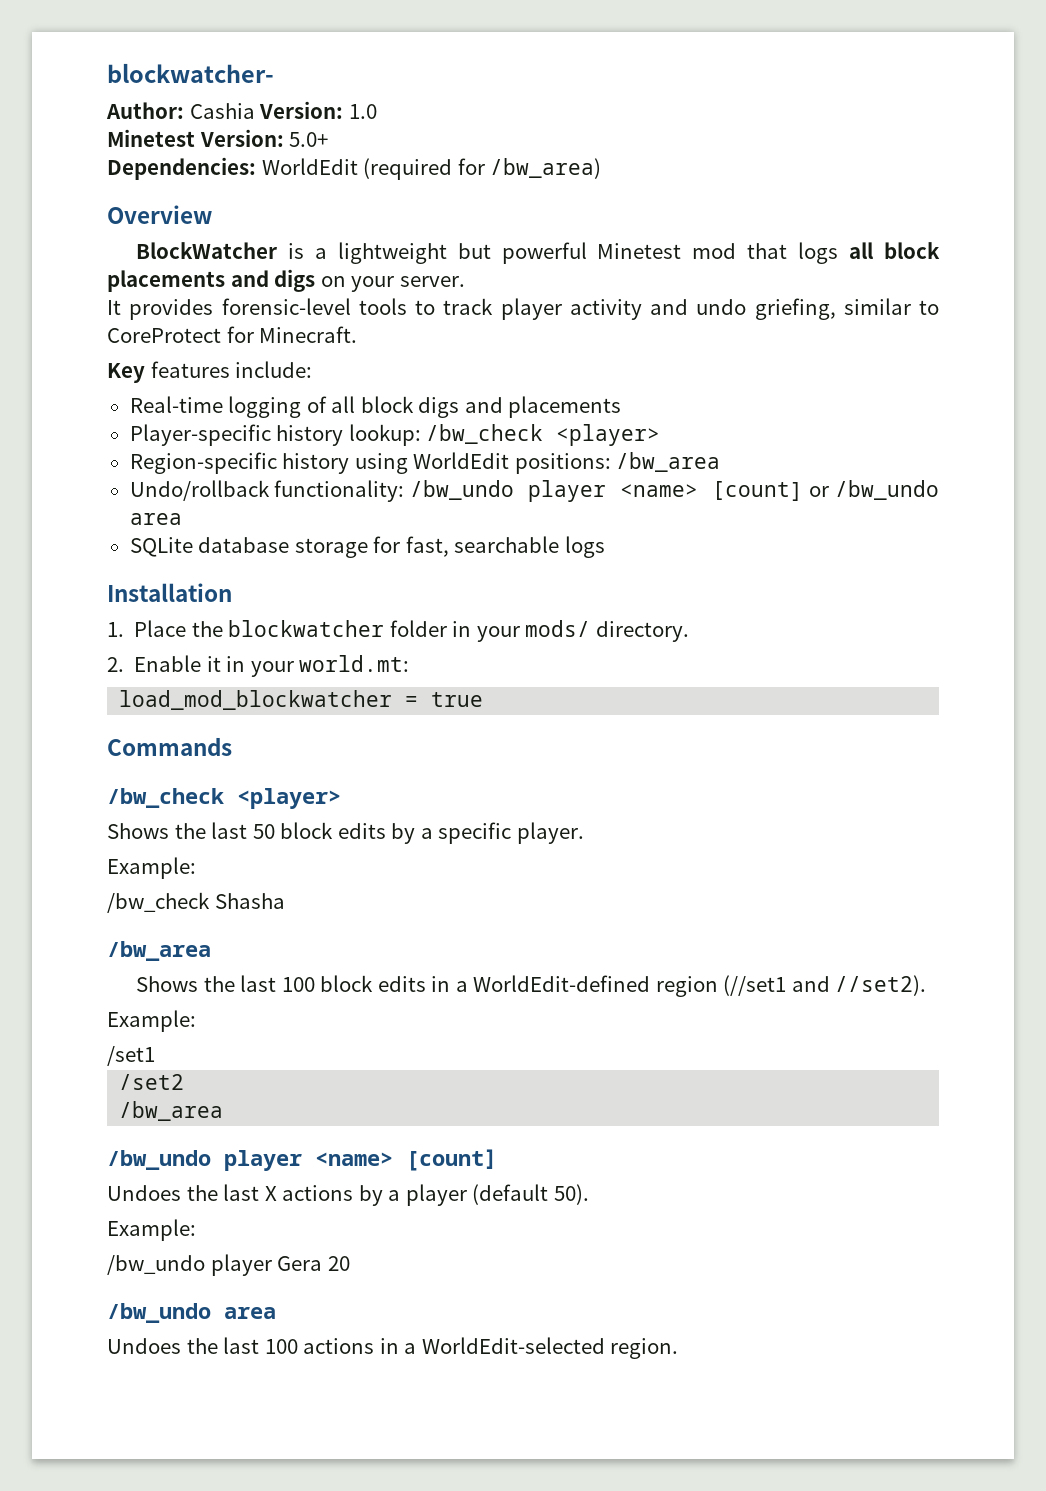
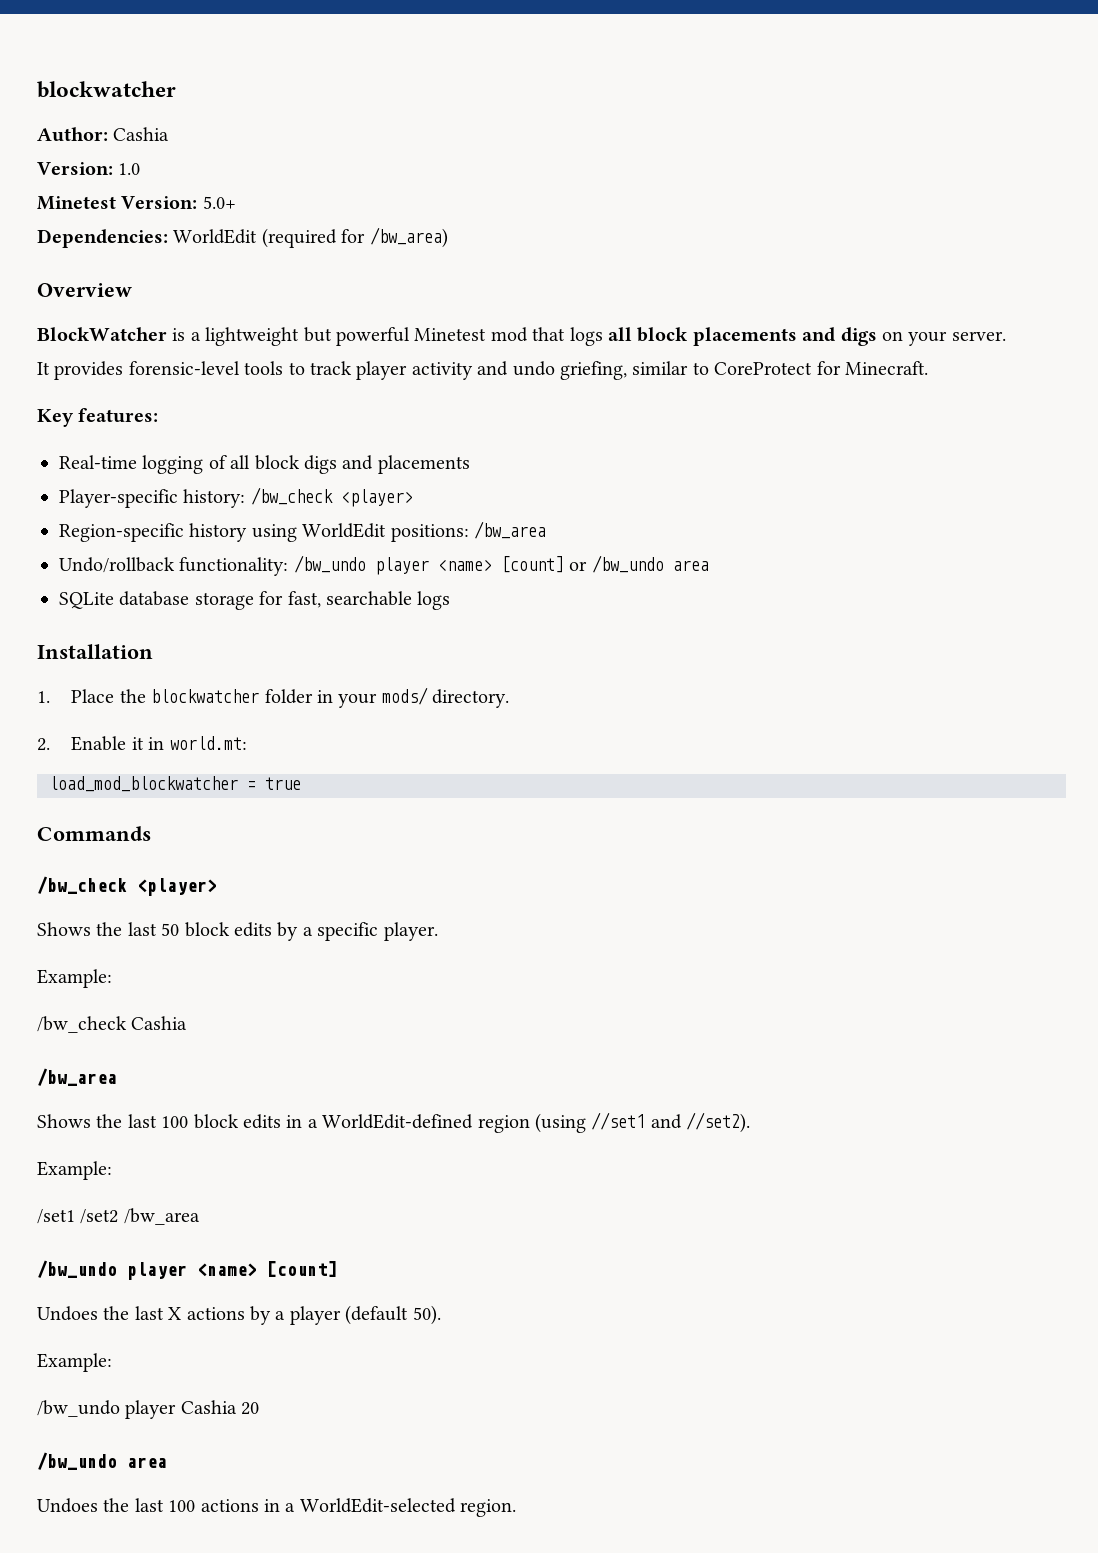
[107,63,274,83] blockwatcher- -> [37,81,176,98] blockwatcher
(255, 111) none -> (170, 134) //
[150,361,313,378] features include: -> [78,408,159,423] features:
[276,424,421,446] history lookup: -> [183,489,246,508] history:
[250,661,294,677] your -> (165, 743) none
[214,893,285,909] Shasha -> [131,1016,188,1030] Cashia
[723,975,787,996] (//set1 -> [535,1112,646,1133] (using //set1
(155, 1056) // -> (75, 1216) none
(185, 1082) // -> (119, 1216) none
[277,1256,323,1271] Gera -> [180,1400,237,1414] Cashia

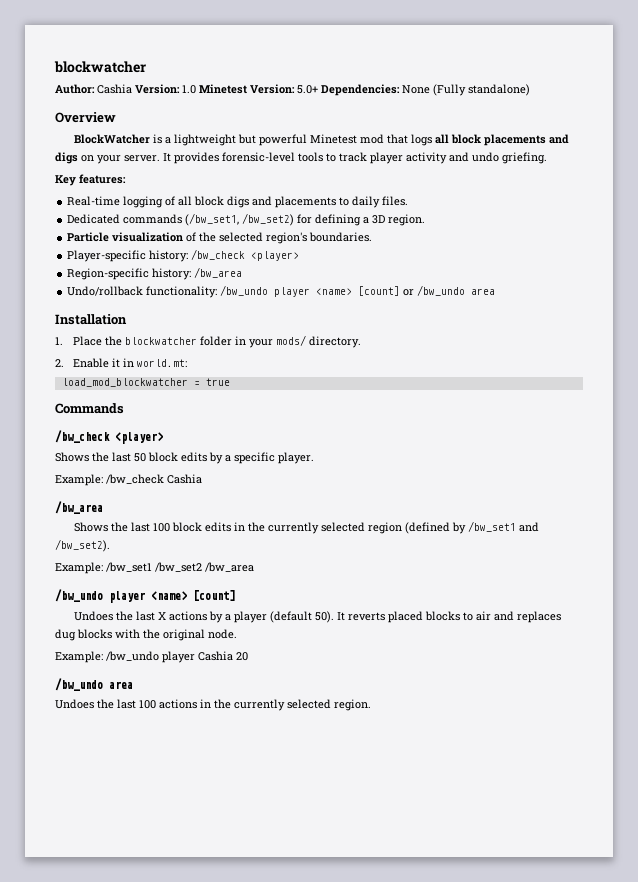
(170, 134) // -> (132, 89) none
(141, 169) // -> (196, 89) none
[37,227,448,248] // Dependencies: WorldEdit (required for /bw_area) -> [321,84,530,96] Dependencies: None (Fully standalone)
(1006, 336) // -> (160, 158) none
[559,361,928,380] griefing, similar to CoreProtect for Minecraft. -> [502,152,547,164] griefing.
(470, 464) none -> [339,196,409,208] [67,213,426,226] [67,232,373,244] to daily files. // Dedicated commands (/bw_set1, /bw_set2) for defining a 3D region. // Particle visualization of the selected region's boundaries.
[189,523,469,542] history using WorldEdit positions: -> [152,268,192,280] history:
[59,591,451,610] // SQLite database storage for fast, searchable logs -> (496, 291) none
(112, 978) // -> (103, 480) none
[307,1112,751,1133] [37,1161,112,1180] [37,1209,119,1224] a WorldEdit-defined region (using //set1 and //set2). // Example: // /set1 /set2 -> [247,521,539,534] [55,539,110,552] [55,562,202,574] the currently selected region (defined by /bw_set1 and /bw_set2). // Example: /bw_set1 /bw_set2
[37,1353,112,1372] // Example: // -> [336,611,561,623] [55,629,237,641] [55,651,103,663] It reverts placed blocks to air and replaces dug blocks with the original node. // Example:
[285,1498,456,1513] a WorldEdit-selected -> [214,699,331,711] the currently selected

